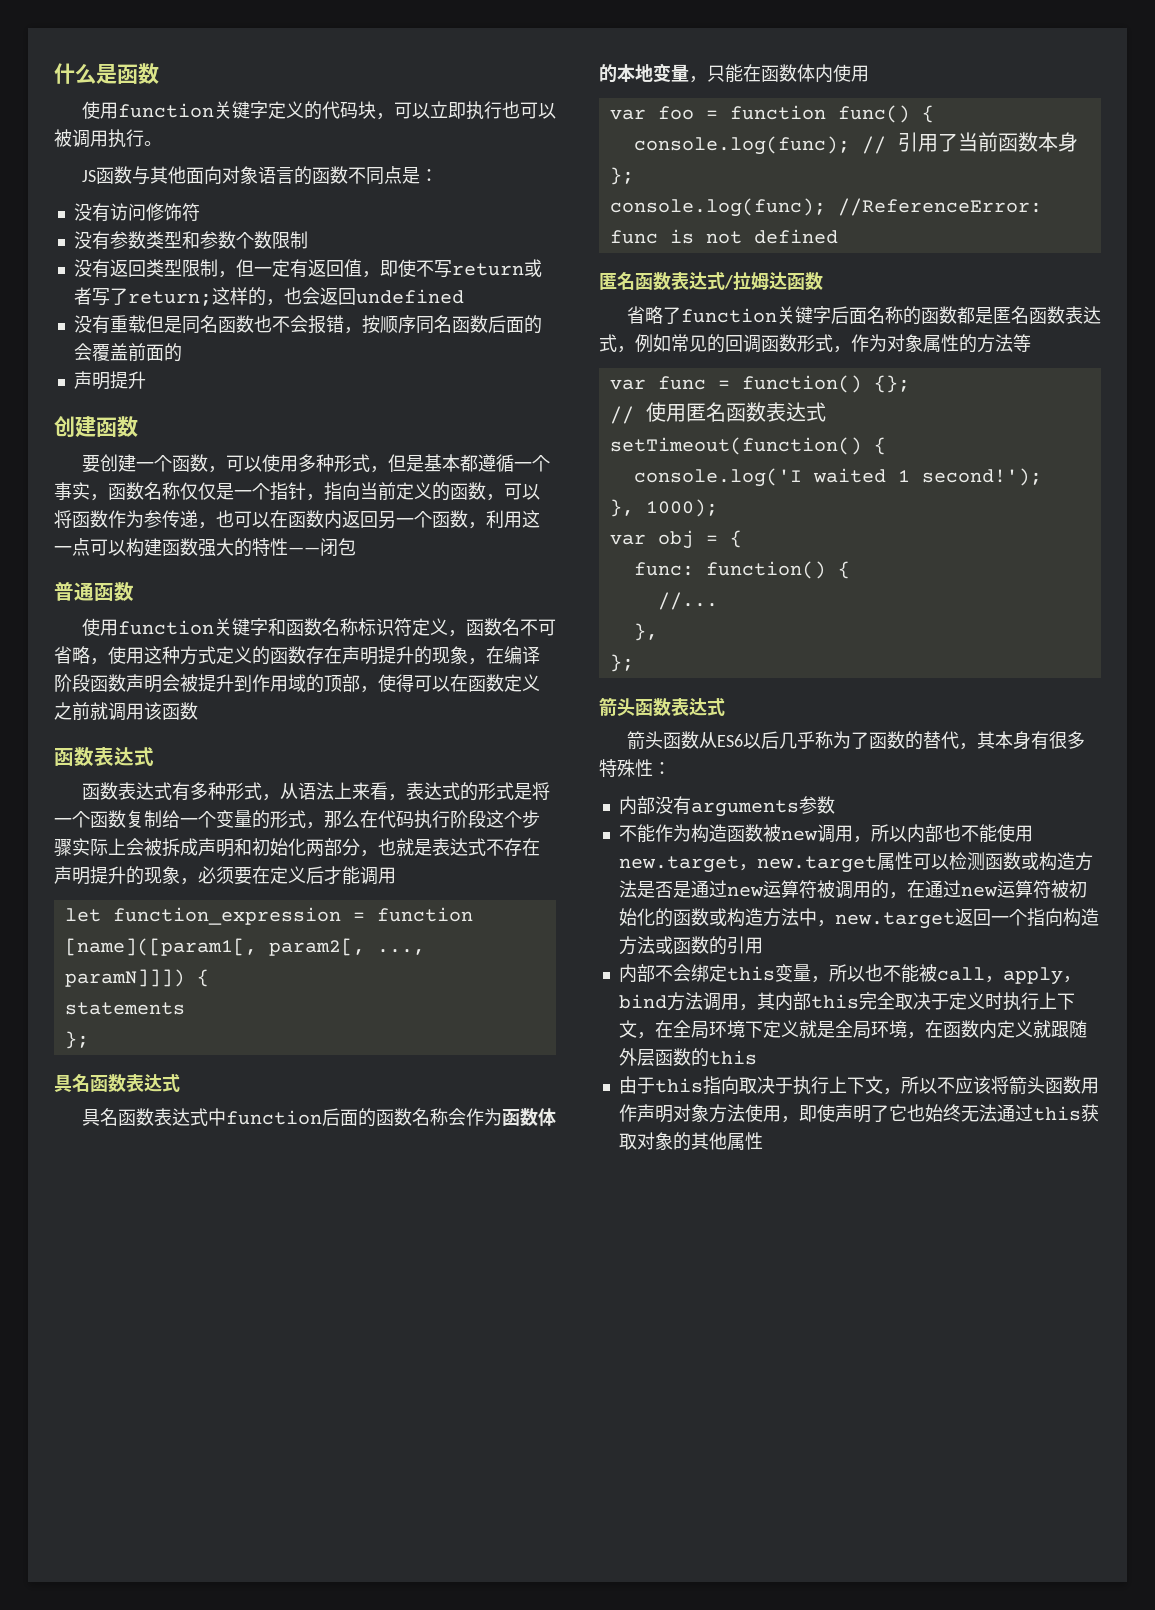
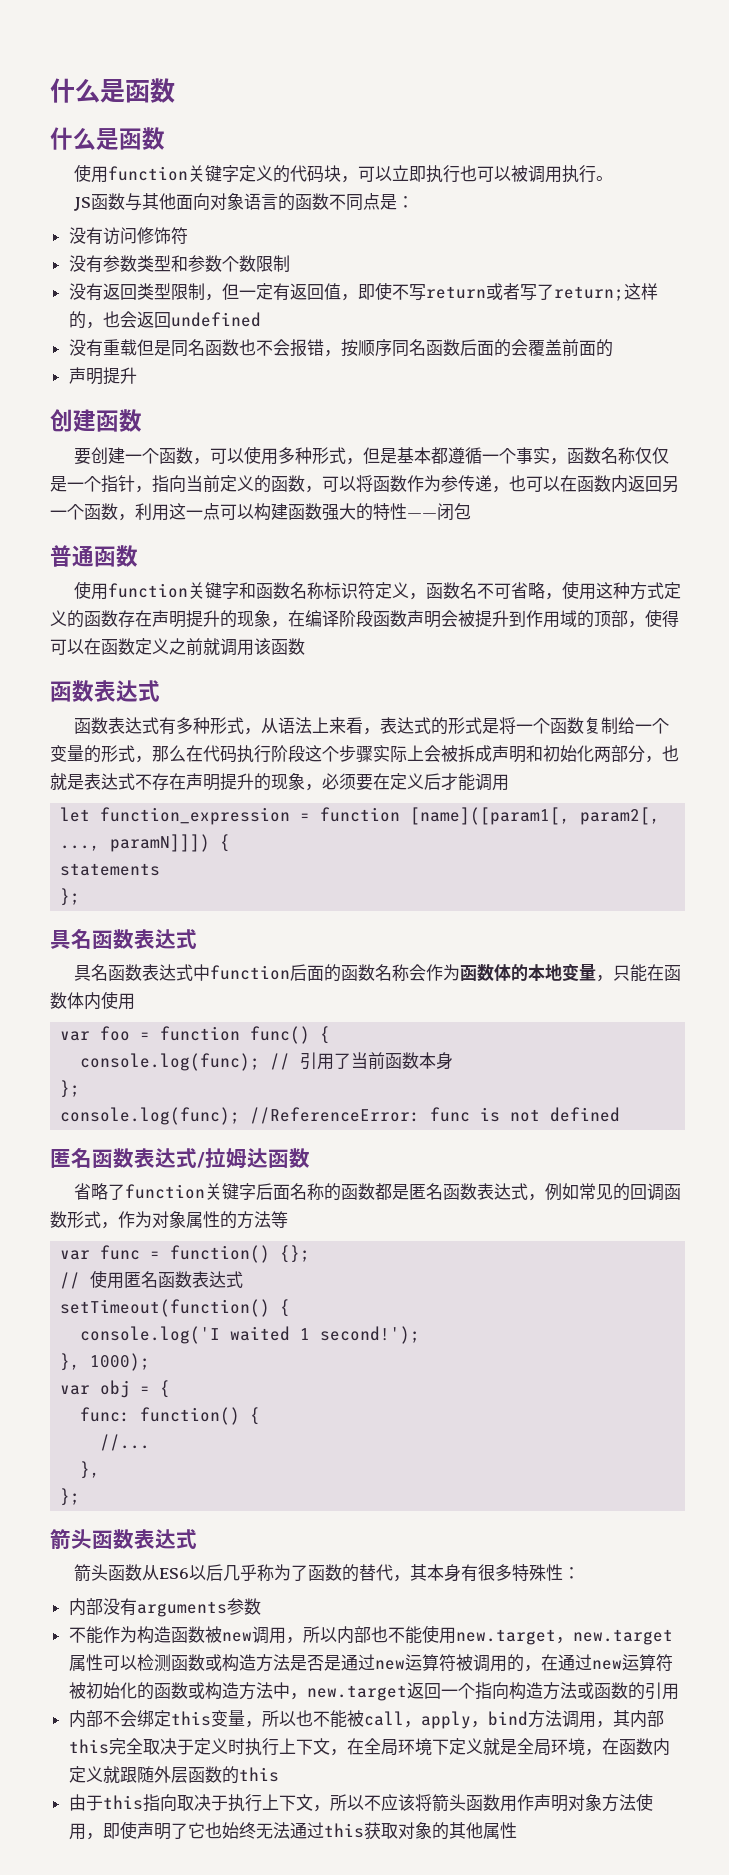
[54,63,159,84] 什么是函数 -> [50,78,175,103] [50,127,165,150] 什么是函数 // 什么是函数

